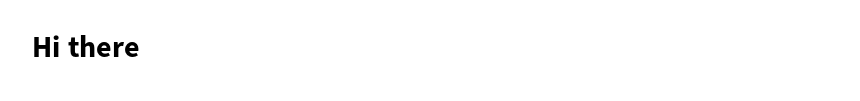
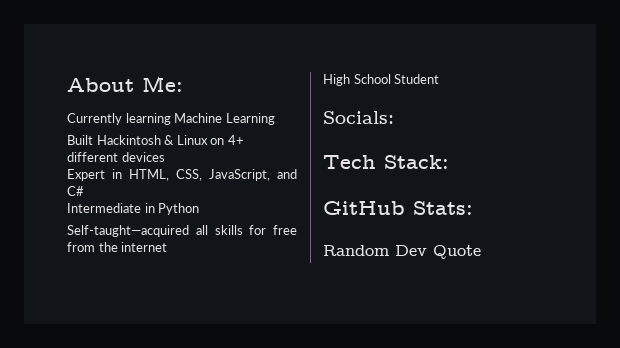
[32,35,141,57] Hi there -> [67,76,183,92] [67,113,275,125] [67,135,244,145] [67,152,165,162] [67,169,297,181] [67,186,84,196] [67,203,200,215] [67,225,297,237] [67,242,168,252] [323,74,440,86] [323,111,394,124] [323,155,449,169] [323,201,473,215] [323,245,481,259] About Me: // Currently learning Machine Learning // Built Hackintosh & Linux on 4+ different devices // Expert in HTML, CSS, JavaScript, and C# // Intermediate in Python // Self-taught—acquired all skills for free from the internet // High School Student // Socials: // Tech Stack: // GitHub Stats: // Random Dev Quote

